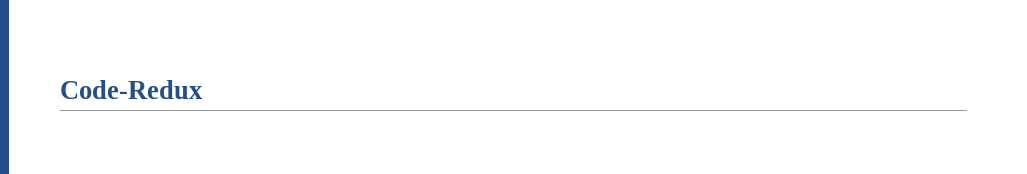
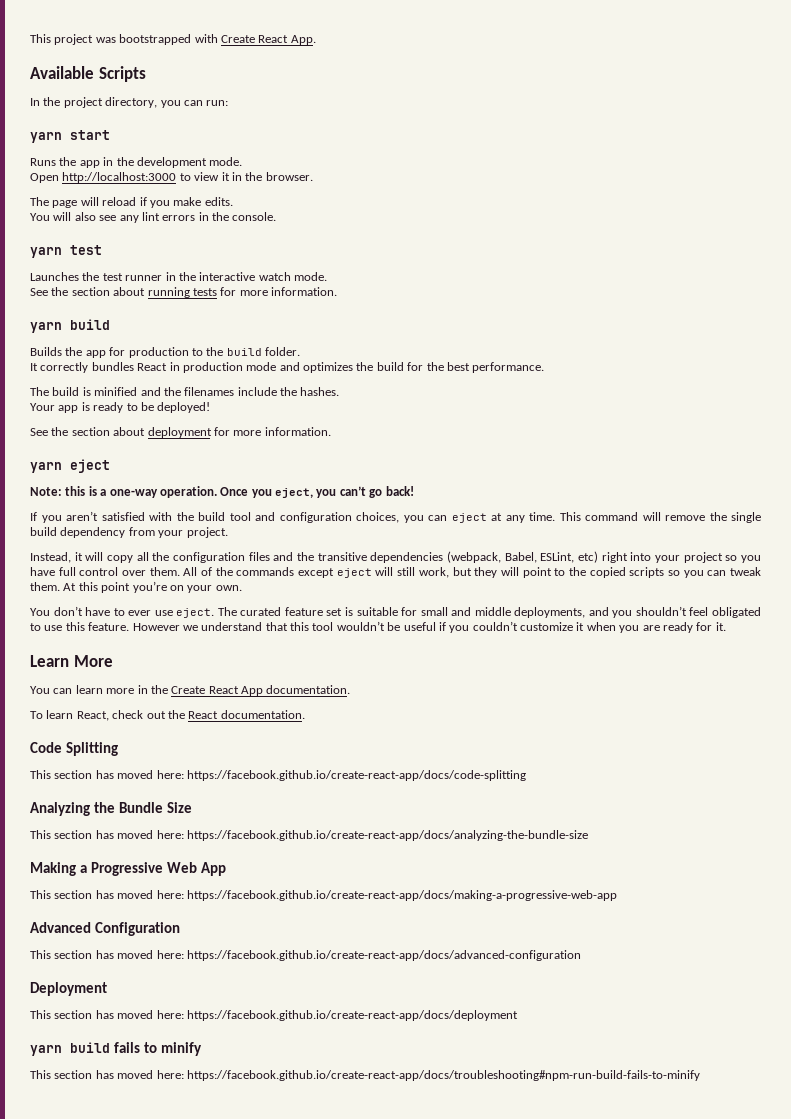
[60,80,203,99] Code-Redux -> [30,34,316,45] [30,66,146,82] [30,97,229,108] [30,130,110,143] [30,157,243,168] [30,172,313,183] [30,197,233,208] [30,212,277,223] [30,245,102,258] [30,272,327,281] [30,287,337,298] [30,319,110,333] [30,347,300,358] [30,362,545,373] [30,387,340,396] [30,402,211,413] [30,427,331,438] [30,459,110,473] [30,486,414,498] [30,511,761,523] [30,527,228,538] [30,551,761,563] [30,567,761,578] [30,581,242,593] [30,606,761,618] [30,621,726,633] [30,655,113,667] [30,685,351,696] [30,710,305,721] [30,742,118,756] [30,770,526,781] [30,802,192,816] [30,830,588,841] [30,862,226,876] [30,890,617,901] [30,922,180,936] [30,950,581,961] [30,982,107,996] [30,1010,518,1021] [30,1042,202,1056] [30,1070,700,1081] This project was bootstrapped with Create React App. // Available Scripts // In the project directory, you can run: // yarn start // Runs the app in the development mode. // Open http://localhost:3000 to view it in the browser. // The page will reload if you make edits. // You will also see any lint errors in the console. // yarn test // Launches the test runner in the interactive watch mode. // See the section about running tests for more information. // yarn build // Builds the app for production to the build folder. // It correctly bundles React in production mode and optimizes the build for the best performance. // The build is minified and the filenames include the hashes. // Your app is ready to be deployed! // See the section about deployment for more information. // yarn eject // Note: this is a one-way operation. Once you eject, you can’t go back! // If you aren’t satisfied with the build tool and configuration choices, you can eject at any time. This command will remove the single build dependency from your project. // Instead, it will copy all the configuration files and the transitive dependencies (webpack, Babel, ESLint, etc) right into your project so you have full control over them. All of the commands except eject will still work, but they will point to the copied scripts so you can tweak them. At this point you’re on your own. // You don’t have to ever use eject. The curated feature set is suitable for small and middle deployments, and you shouldn’t feel obligated to use this feature. However we understand that this tool wouldn’t be useful if you couldn’t customize it when you are ready for it. // Learn More // You can learn more in the Create React App documentation. // To learn React, check out the React documentation. // Code Splitting // This section has moved here: https://facebook.github.io/create-react-app/docs/code-splitting // Analyzing the Bundle Size // This section has moved here: https://facebook.github.io/create-react-app/docs/analyzing-the-bundle-size // Making a Progressive Web App // This section has moved here: https://facebook.github.io/create-react-app/docs/making-a-progressive-web-app // Advanced Configuration // This section has moved here: https://facebook.github.io/create-react-app/docs/advanced-configuration // Deployment // This section has moved here: https://facebook.github.io/create-react-app/docs/deployment // yarn build fails to minify // This section has moved here: https://facebook.github.io/create-react-app/docs/troubleshooting#npm-run-build-fails-to-minify

